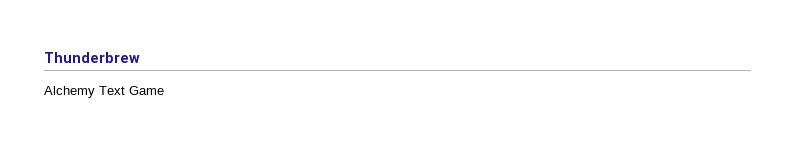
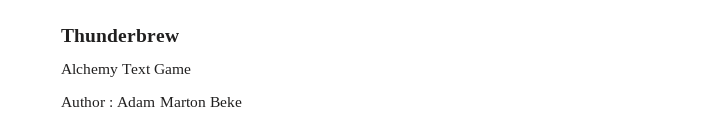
(164, 90) none -> [61,97,242,107] // Author : Adam Marton Beke

